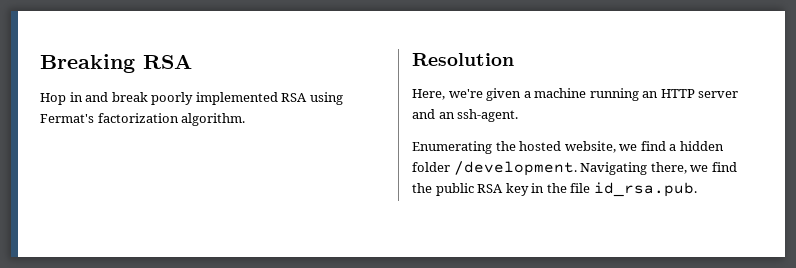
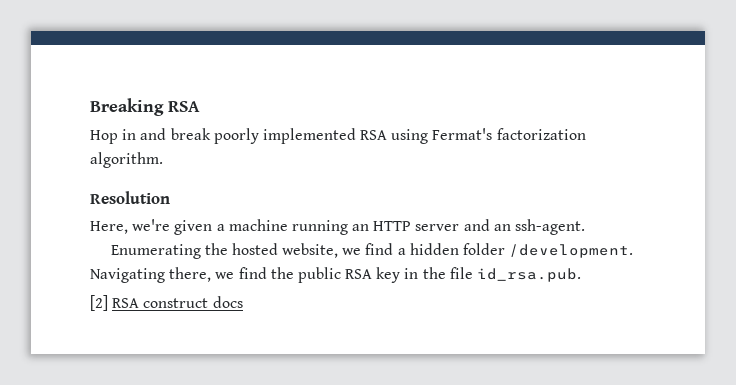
(697, 189) none -> [90,295,243,311] // [2] RSA construct docs

